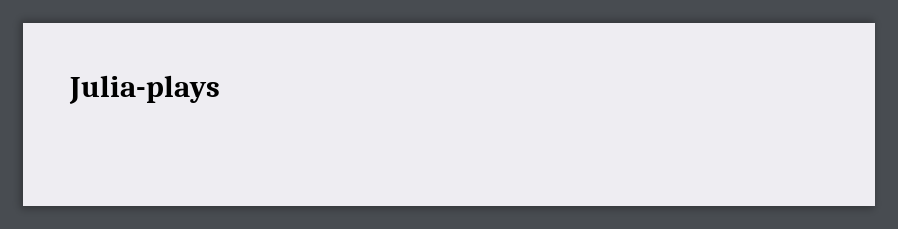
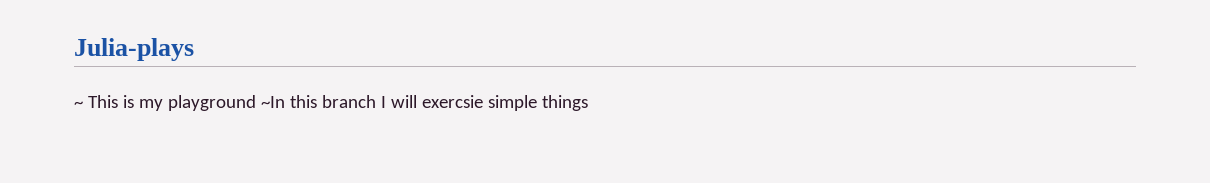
(220, 89) none -> [74,95,588,111] // ~ This is my playground ~In this branch I will exercsie simple things

